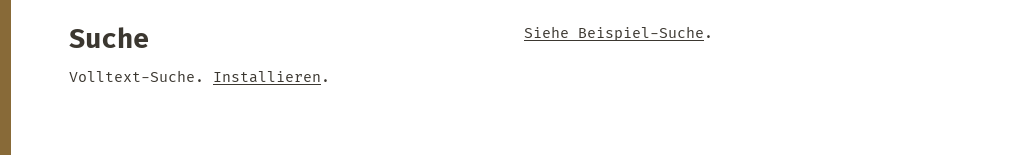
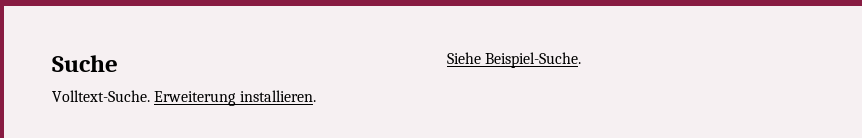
[213,71,330,83] Installieren. -> [154,90,316,106] Erweiterung installieren.

